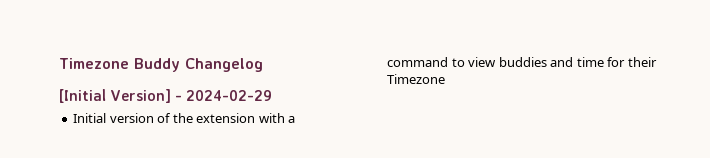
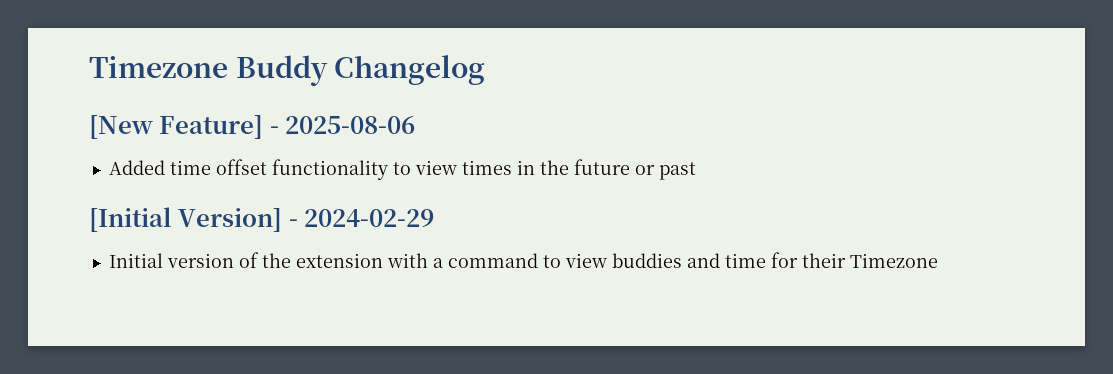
(263, 65) none -> [89,115,416,139] [108,159,696,180] // [New Feature] - 2025-08-06 // Added time offset functionality to view times in the future or past

